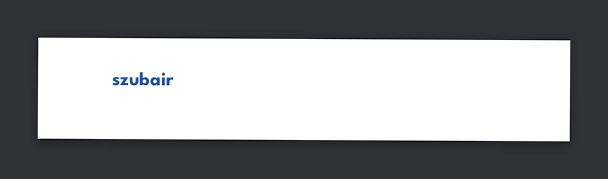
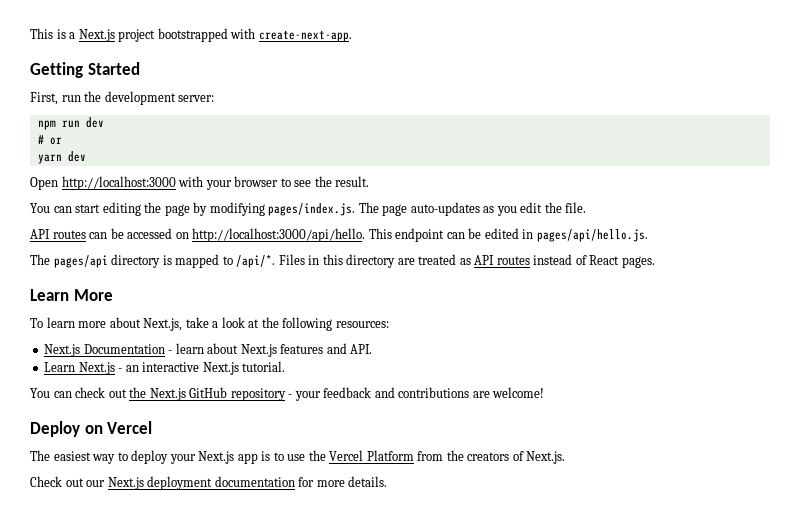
[112,71,175,87] szubair -> [30,28,352,42] [30,62,140,78] [30,91,215,105] [37,117,104,130] [37,135,62,145] [37,151,86,164] [30,176,370,190] [30,202,587,216] [30,228,648,242] [30,254,655,268] [30,289,113,301] [30,317,389,331] [44,343,373,357] [44,361,286,375] [30,387,545,401] [30,421,153,437] [30,450,566,464] [30,476,388,490] This is a Next.js project bootstrapped with create-next-app. // Getting Started // First, run the development server: // npm run dev // # or // yarn dev // Open http://localhost:3000 with your browser to see the result. // You can start editing the page by modifying pages/index.js. The page auto-updates as you edit the file. // API routes can be accessed on http://localhost:3000/api/hello. This endpoint can be edited in pages/api/hello.js. // The pages/api directory is mapped to /api/*. Files in this directory are treated as API routes instead of React pages. // Learn More // To learn more about Next.js, take a look at the following resources: // Next.js Documentation - learn about Next.js features and API. // Learn Next.js - an interactive Next.js tutorial. // You can check out the Next.js GitHub repository - your feedback and contributions are welcome! // Deploy on Vercel // The easiest way to deploy your Next.js app is to use the Vercel Platform from the creators of Next.js. // Check out our Next.js deployment documentation for more details.

